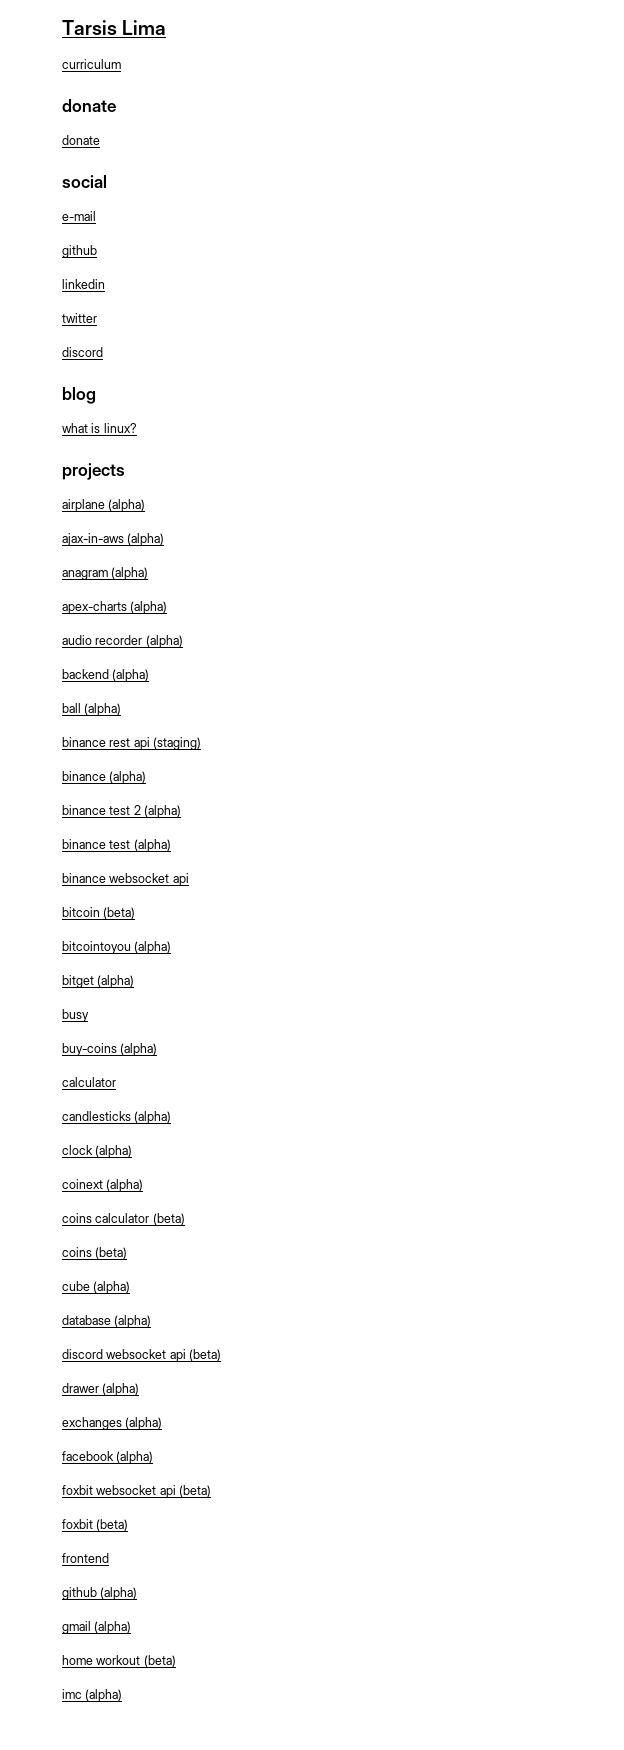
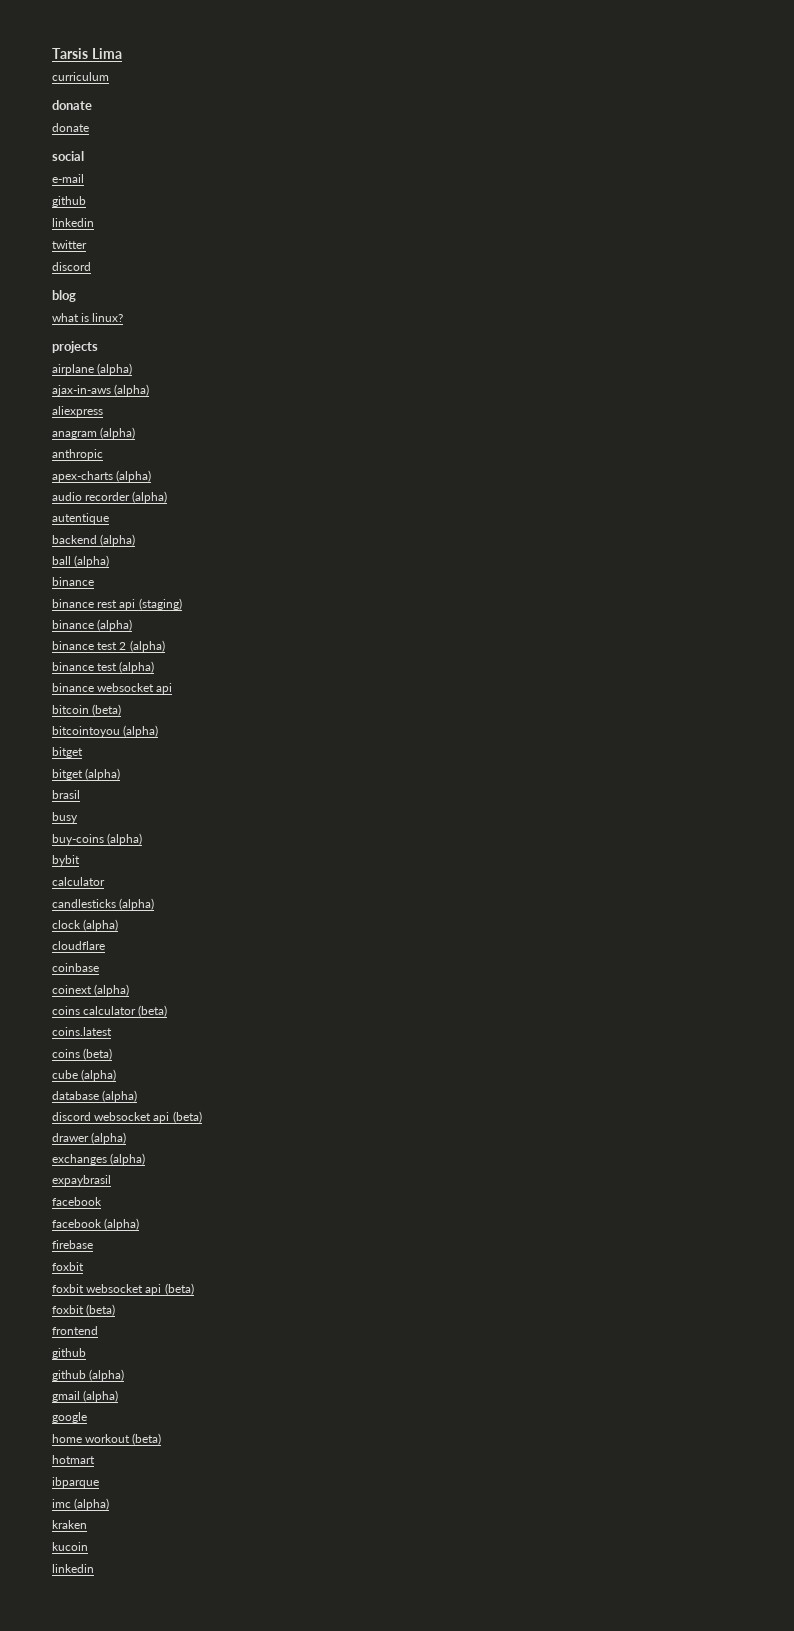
(165, 539) none -> [52,406,103,417] // aliexpress
(149, 573) none -> [52,449,103,460] // anthropic
(183, 641) none -> [52,513,109,524] // autentique
(106, 742) none -> [52,599,94,608] // binance
[97,975,135,988] (alpha) -> [52,768,121,780] [52,790,80,799] // bitget (alpha) // brasil
(158, 1049) none -> [52,855,80,866] // bybit
(133, 1151) none -> [52,941,105,950] [52,963,99,972] // cloudflare // coinbase
(185, 1219) none -> [52,1027,112,1036] // coins.latest
(163, 1423) none -> [52,1175,111,1186] [52,1197,102,1206] // expaybrasil // facebook
(154, 1457) none -> [52,1240,93,1249] [52,1262,84,1271] // firebase // foxbit
(97, 1593) none -> [52,1370,86,1381] // github
(132, 1627) none -> [52,1412,87,1423] // google
(176, 1661) none -> [52,1455,95,1464] [52,1477,99,1488] // hotmart // ibparque
(123, 1695) none -> [52,1520,87,1529] [52,1542,88,1551] [52,1564,94,1573] // kraken // kucoin // linkedin

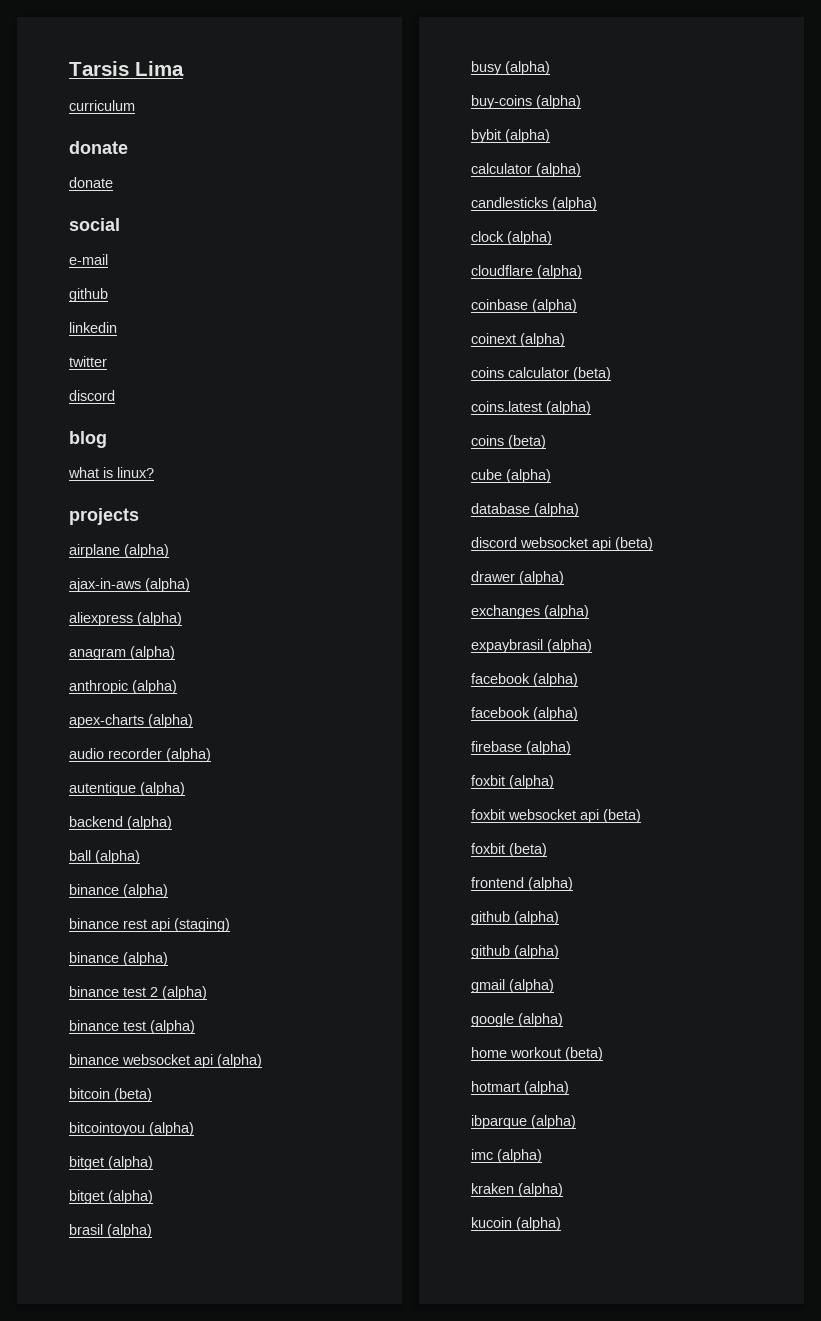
(103, 411) none -> [137,612,182,626] (alpha)
(103, 454) none -> [132,680,177,694] (alpha)
(109, 518) none -> [140,782,185,796] (alpha)
(94, 581) none -> [123,884,168,898] (alpha)
(173, 688) none -> [217,1054,262,1068] (alpha)
(83, 752) none -> [108,1156,153,1170] (alpha)
(80, 794) none -> [107,1224,152,1238] (alpha)
(78, 817) none -> [505,61,550,75] (alpha)
[52,877,105,886] // calculator -> [505,129,550,143] [471,163,581,177] (alpha) // calculator (alpha)
(105, 945) none -> [537,265,582,279] (alpha)
(99, 967) none -> [532,299,577,313] (alpha)
(112, 1031) none -> [546,401,591,415] (alpha)
[52,1197,102,1206] // facebook -> [547,639,592,653] [471,673,578,687] (alpha) // facebook (alpha)
[52,1262,84,1271] // foxbit -> [526,741,571,755] [471,775,554,789] (alpha) // foxbit (alpha)
[52,1348,86,1359] // github -> [528,877,573,891] [471,911,559,925] (alpha) // github (alpha)
(87, 1417) none -> [518,1013,563,1027] (alpha)
(95, 1459) none -> [524,1081,569,1095] (alpha)
(99, 1482) none -> [531,1115,576,1129] (alpha)
(87, 1524) none -> [518,1183,563,1197] (alpha)
[52,1564,94,1573] // linkedin -> [516,1217,561,1231] (alpha)

